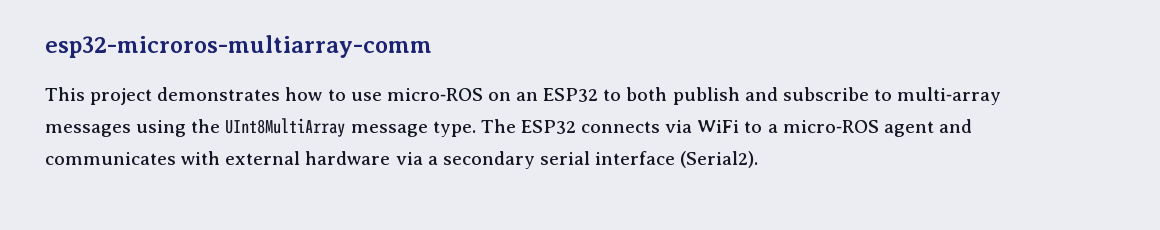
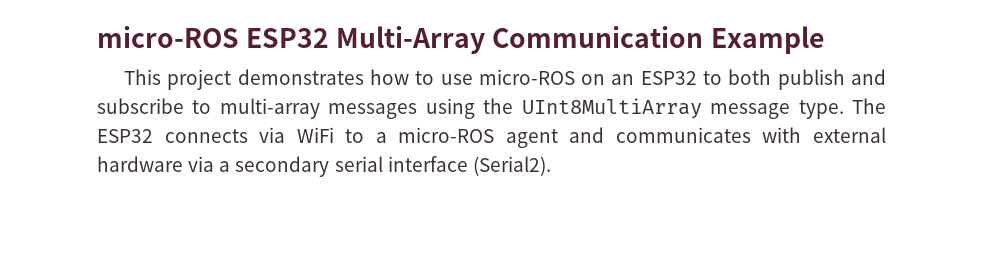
[45,35,432,58] esp32-microros-multiarray-comm -> [97,26,824,54] micro-ROS ESP32 Multi-Array Communication Example

